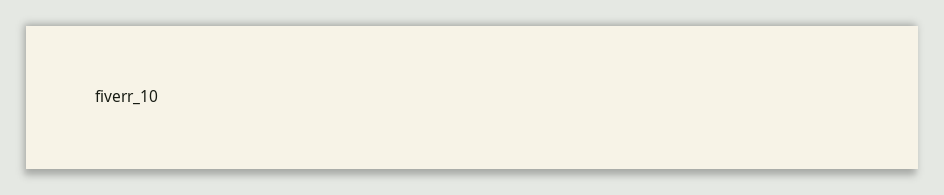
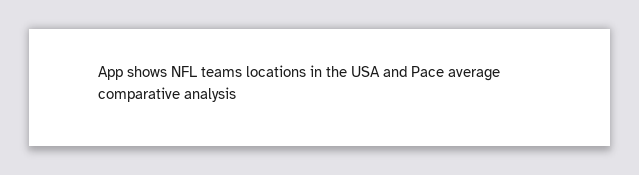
[95,90,158,105] fiverr_10 -> [98,65,500,81] [98,87,236,102] App shows NFL teams locations in the USA and Pace average comparative analysis

